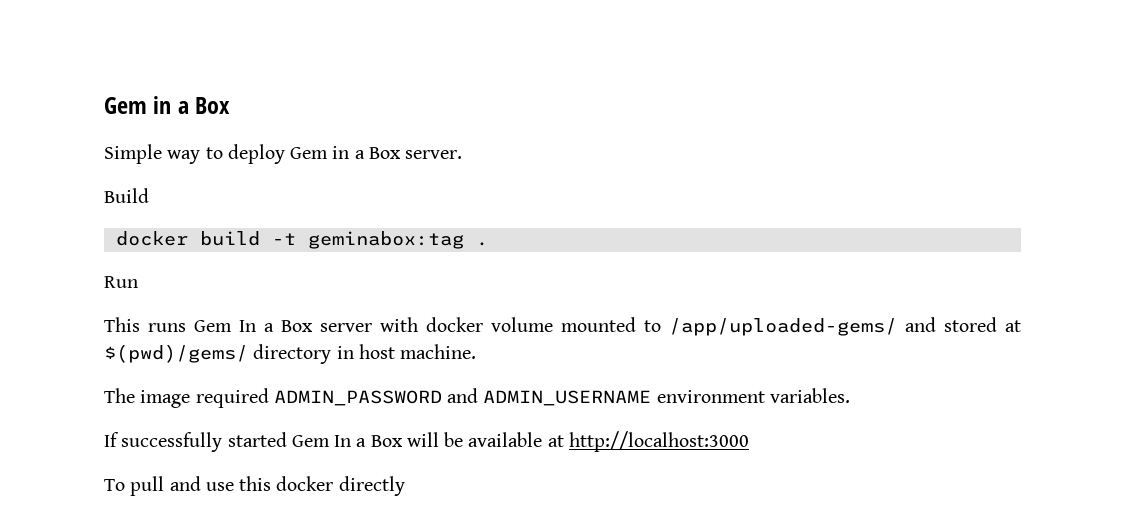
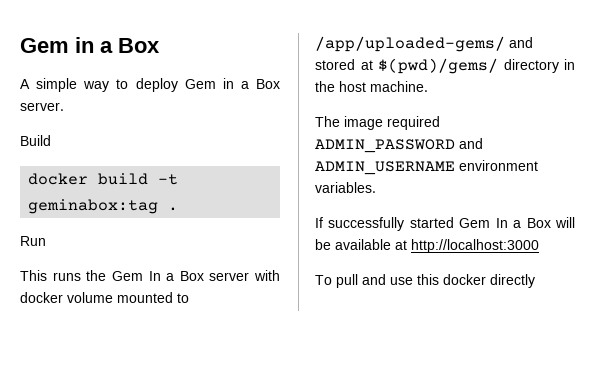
[104,144,162,164] Simple -> [20,78,78,92] A simple
(186, 327) none -> [86,270,107,281] the
(354, 352) none -> [315,81,335,92] the

